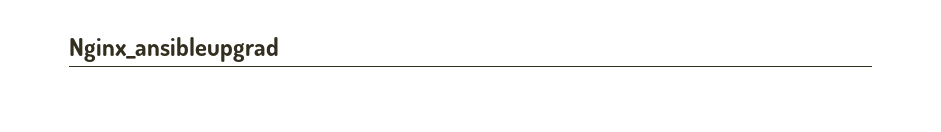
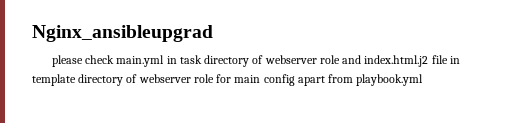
(279, 49) none -> [51,55,460,67] [32,74,424,86] // please check main.yml in task directory of webserver role and index.html.j2 file in template directory of webserver role for main config apart from playbook.yml

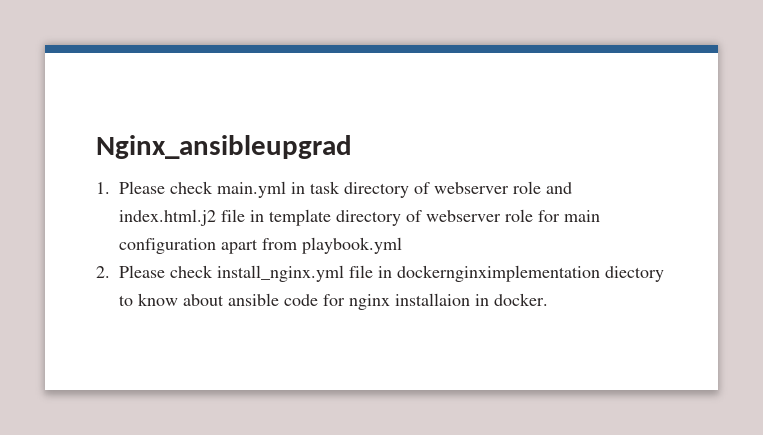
[51,55,83,67] please -> [96,181,165,194] 1. Please
[263,74,295,86] config -> [119,238,216,254] configuration
(424, 80) none -> [96,265,664,282] [119,293,548,310] // 2. Please check install_nginx.yml file in dockernginximplementation diectory to know about ansible code for nginx installaion in docker.

